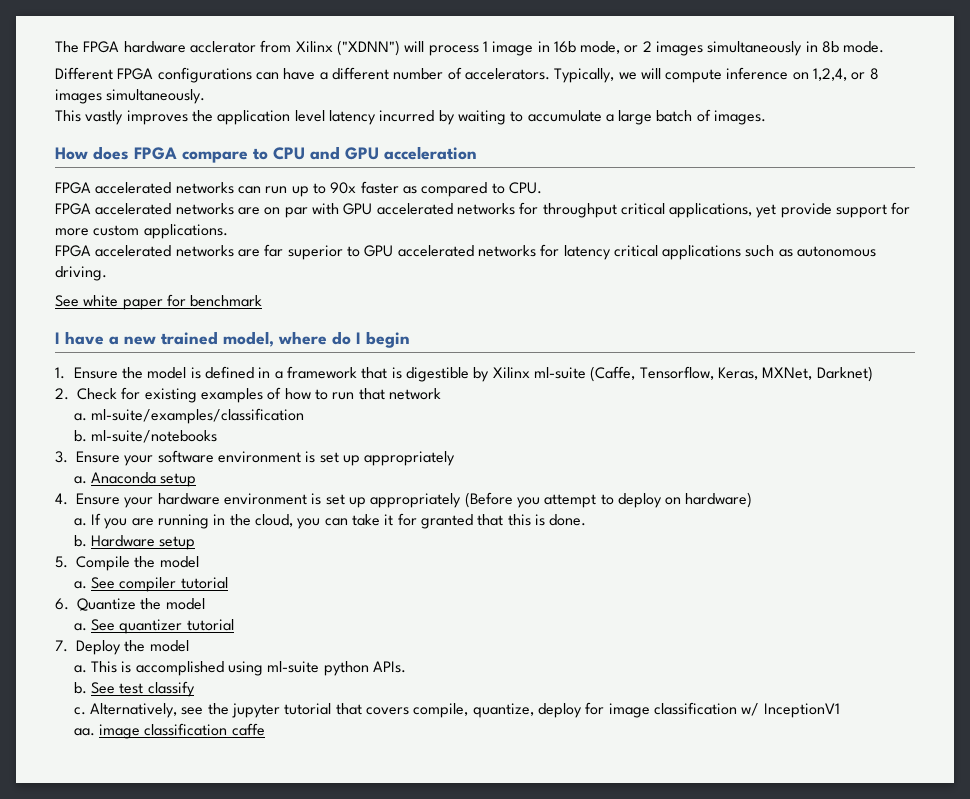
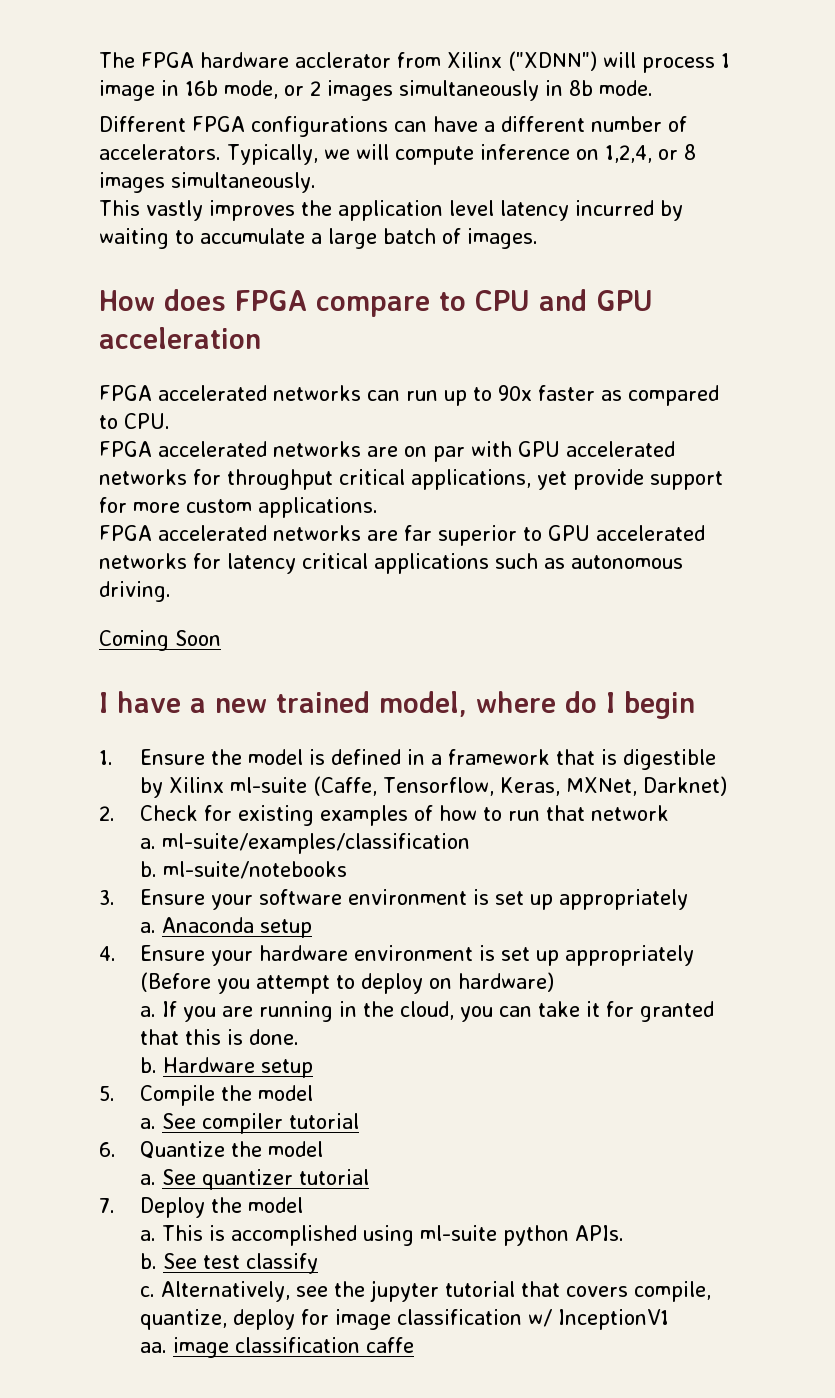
[55,294,263,310] See white paper for benchmark -> [99,630,221,651] Coming Soon

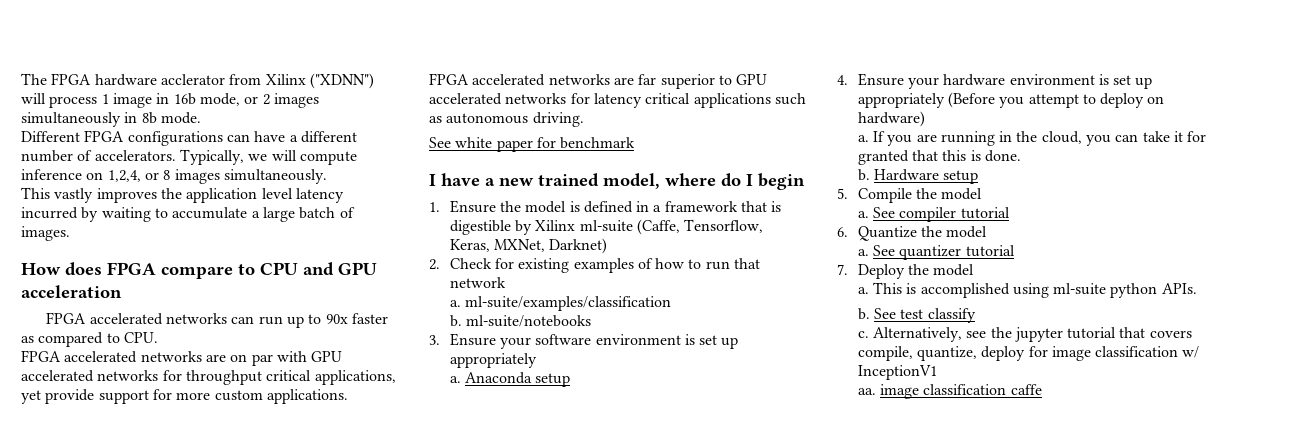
[99,630,221,651] Coming Soon -> [429,137,636,152] See white paper for benchmark

